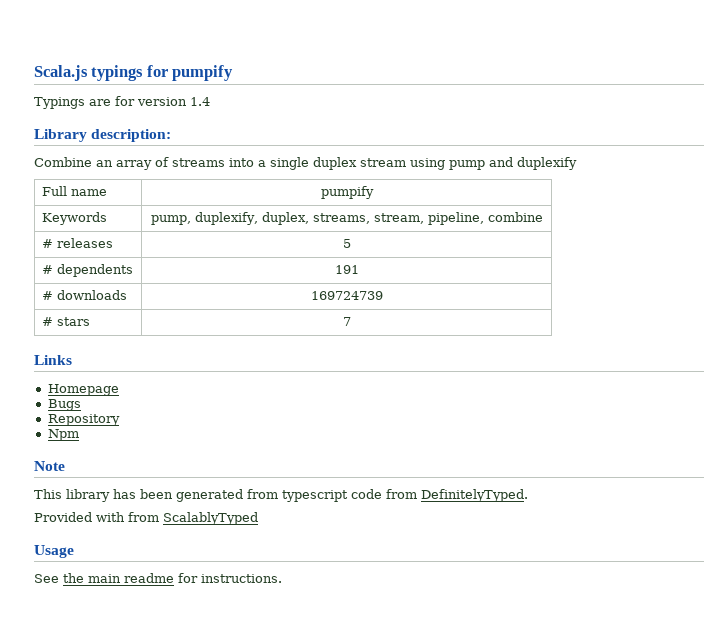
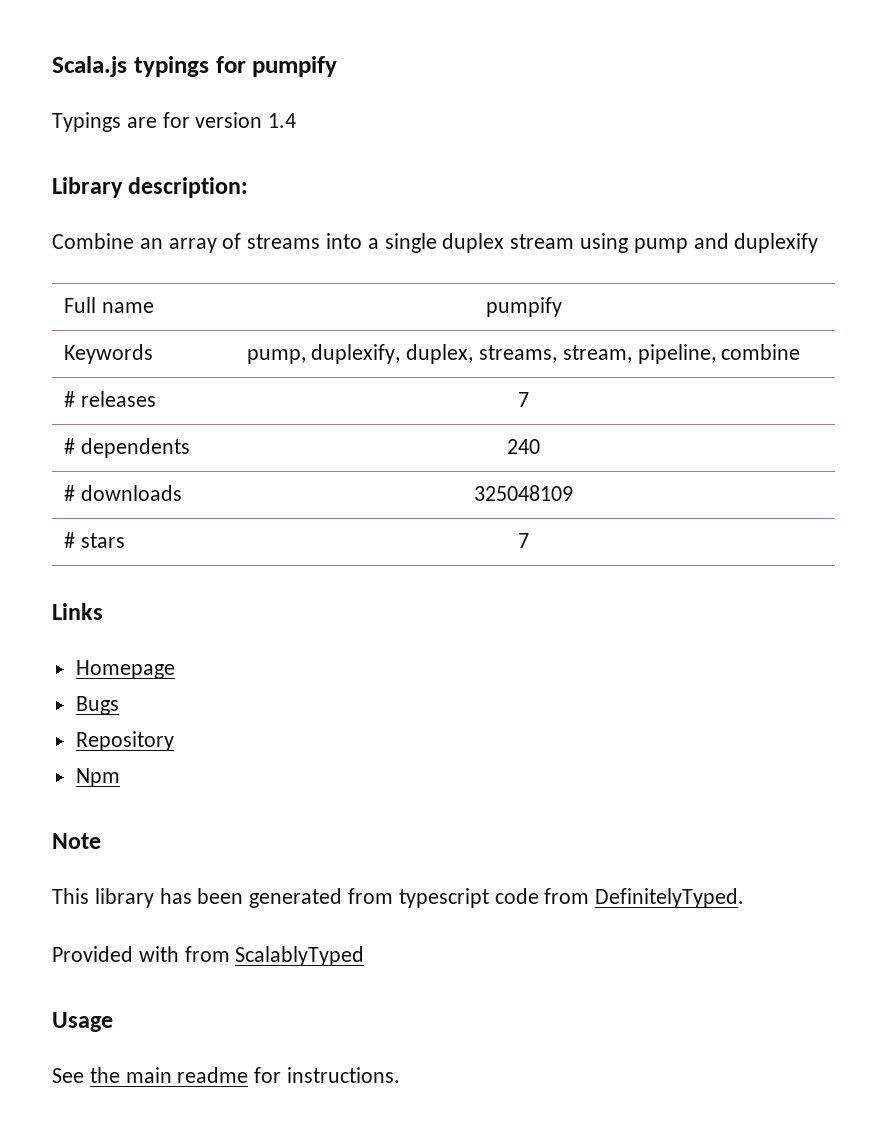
[342,239,351,248] 5 -> [518,392,529,407] 7
[334,265,359,274] 191 -> [507,439,540,454] 240
[310,291,383,300] 169724739 -> [474,485,573,501] 325048109

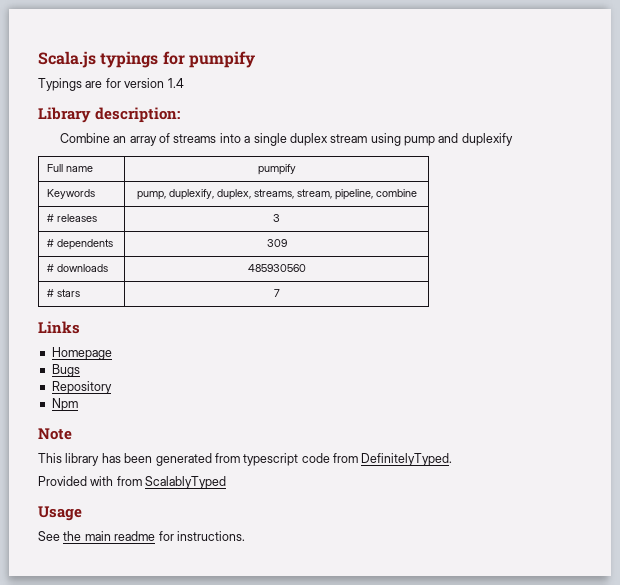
[518,392,529,407] 7 -> [273,214,280,222] 3
[507,439,540,454] 240 -> [266,239,287,247] 309
[474,485,573,501] 325048109 -> [247,264,306,272] 485930560

